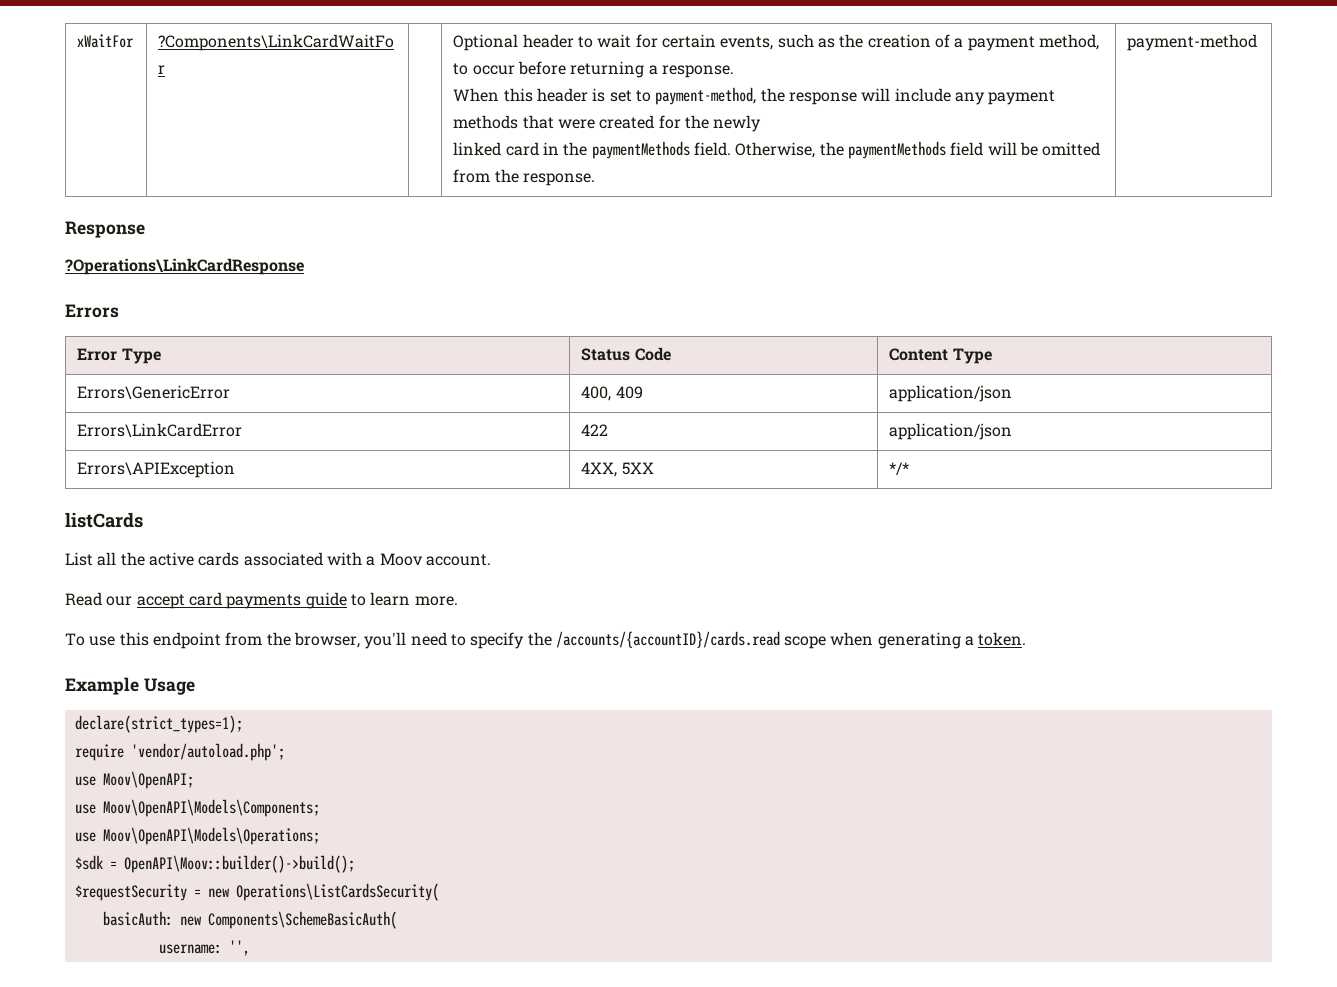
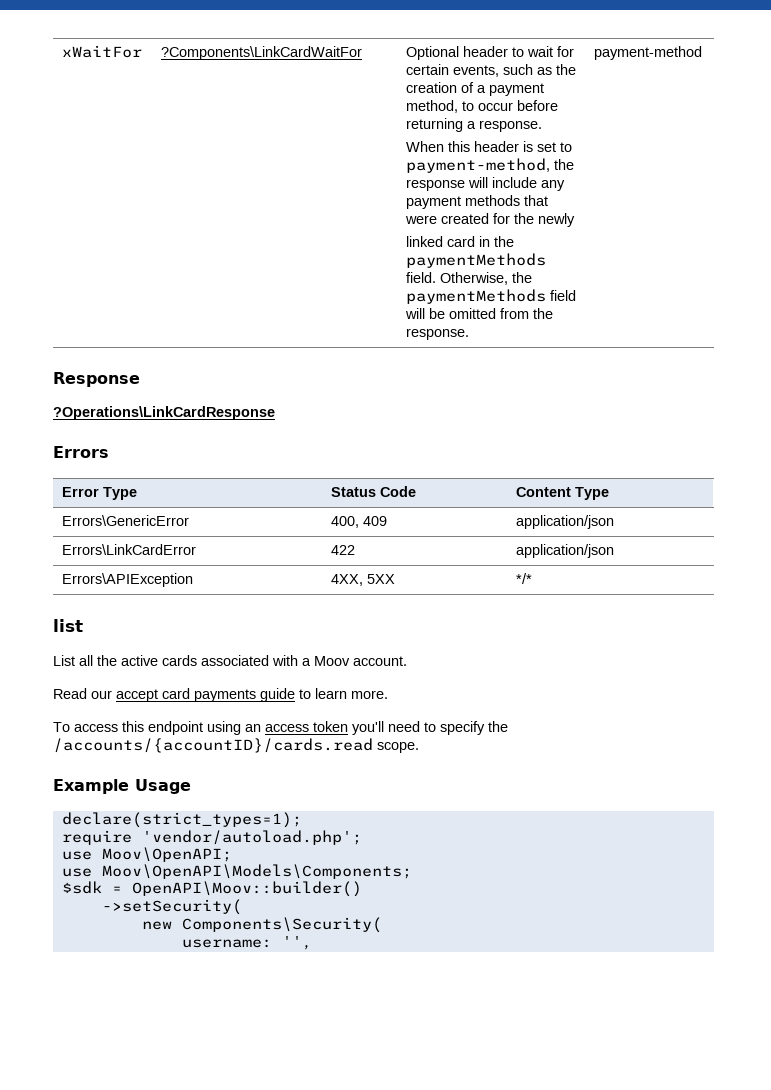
[65,512,143,528] listCards -> [53,619,83,632] list
[89,636,116,646] use -> [74,724,118,732] access
[225,632,360,648] from the browser, -> [207,721,348,735] using an access token
[784,632,1027,649] scope when generating a token. -> [377,742,419,753] scope.
[74,827,320,845] // use Moov\OpenAPI\Models\Operations; -> (412, 871) none
[123,855,355,873] [74,883,439,901] [102,911,397,929] OpenAPI\Moov::builder()->build(); // $requestSecurity = new Operations\ListCardsSecurity( // basicAuth: new Components\SchemeBasicAuth( -> [131,881,362,897] [101,899,242,915] [141,917,382,933] OpenAPI\Moov::builder() // ->setSecurity( // new Components\Security(

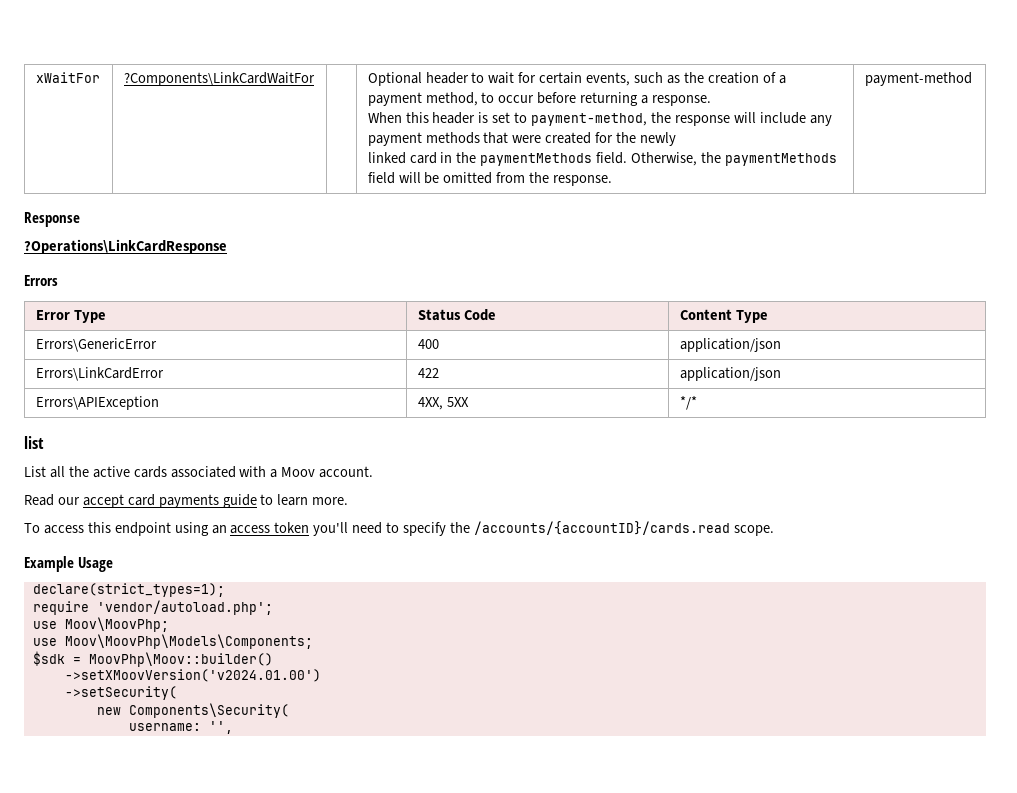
[331,516,388,528] 400, 409 -> [417,339,439,349] 400
[101,847,232,862] [61,864,412,879] Moov\OpenAPI; // use Moov\OpenAPI\Models\Components; -> [64,617,169,632] [32,634,313,649] Moov\MoovPhp; // use Moov\MoovPhp\Models\Components;
[131,881,362,897] OpenAPI\Moov::builder() -> [88,652,273,667] [64,669,321,682] MoovPhp\Moov::builder() // ->setXMoovVersion('v2024.01.00')

